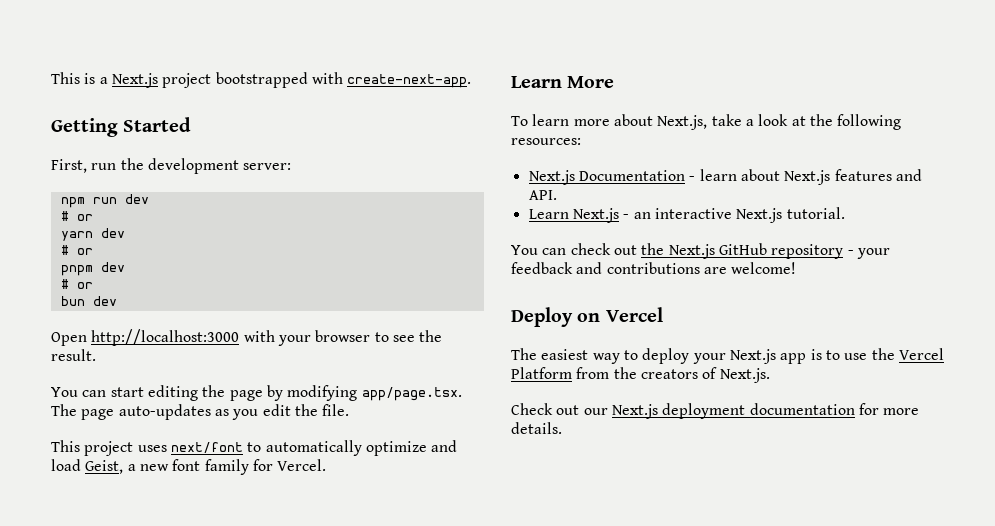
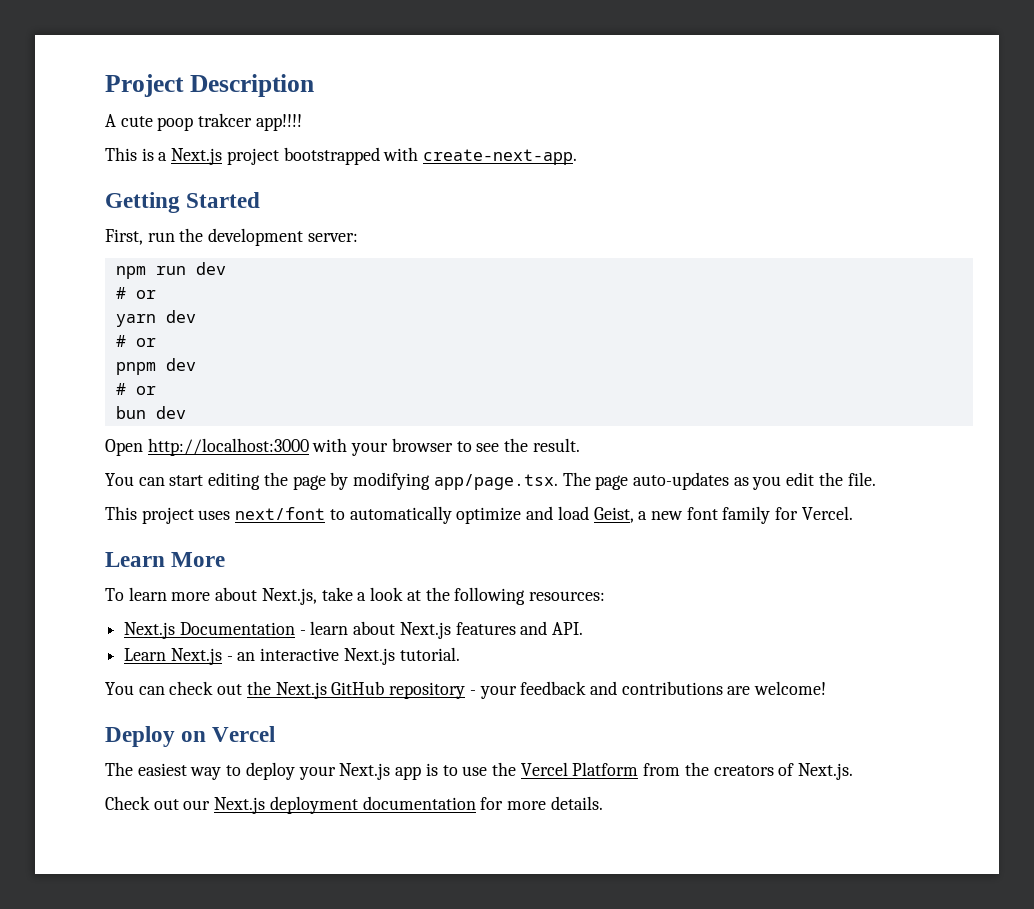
(51, 78) none -> [105,74,314,97] [105,113,302,131] Project Description // A cute poop trakcer app!!!! //

